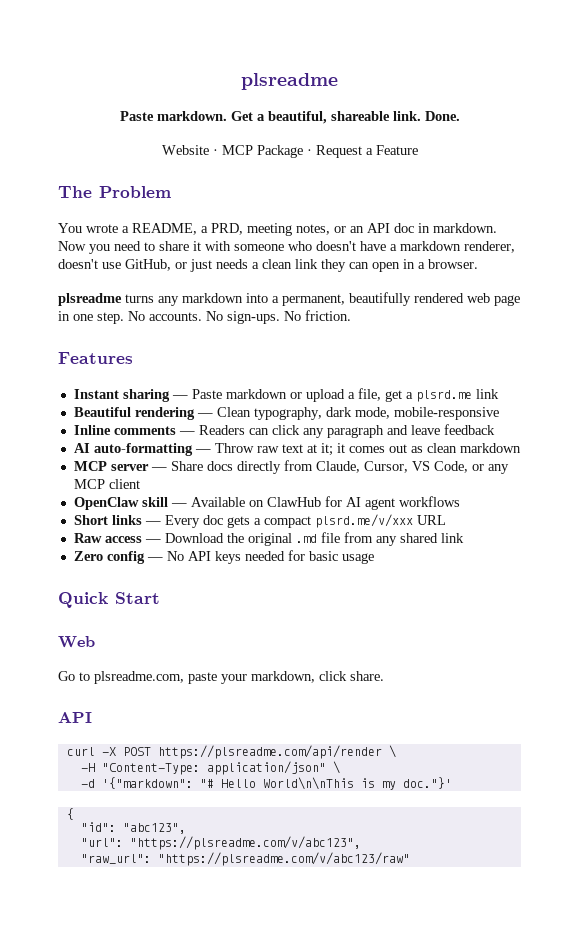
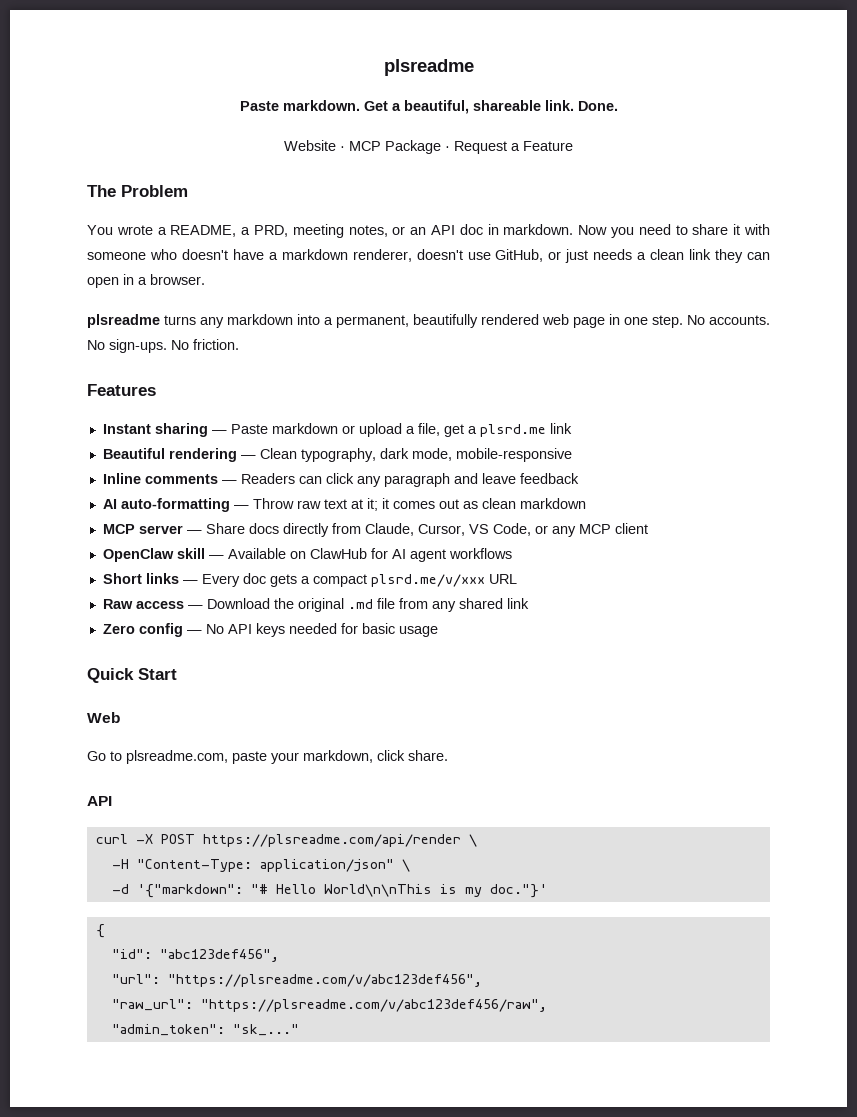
[122,823,186,834] "abc123", -> [159,949,279,962] "abc123def456",
[129,836,361,850] "https://plsreadme.com/v/abc123", -> [167,974,482,987] "https://plsreadme.com/v/abc123def456",
[157,852,410,866] "https://plsreadme.com/v/abc123/raw" -> [200,999,547,1012] [111,1024,299,1036] "https://plsreadme.com/v/abc123def456/raw", // "admin_token": "sk_..."

